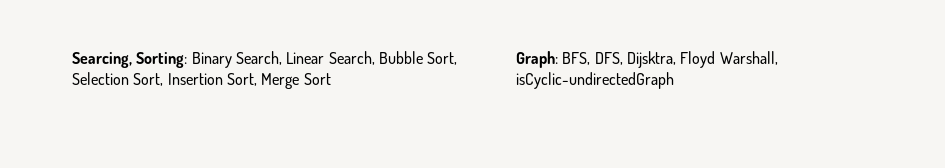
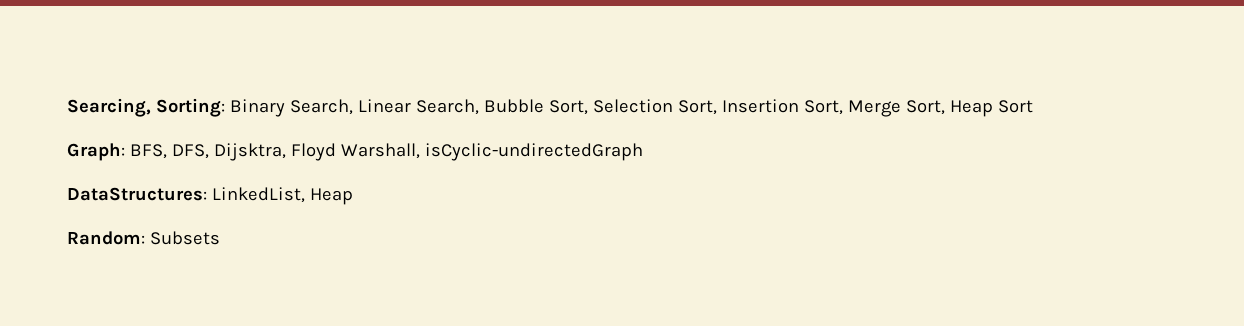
(300, 81) none -> [905,100,993,117] Sort, Heap
(674, 80) none -> [67,187,353,205] [67,231,220,245] // DataStructures: LinkedList, Heap // Random: Subsets

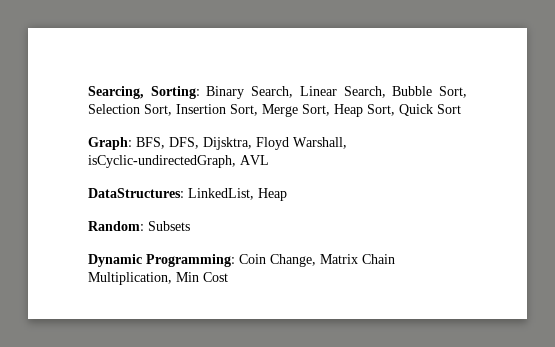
(993, 108) none -> [367,104,433,116] Sort, Quick
[424,143,643,161] isCyclic-undirectedGraph -> [88,155,269,168] isCyclic-undirectedGraph, AVL
(220, 238) none -> [88,254,395,267] [88,272,228,285] // Dynamic Programming: Coin Change, Matrix Chain Multiplication, Min Cost

